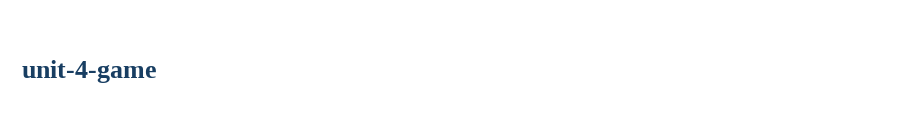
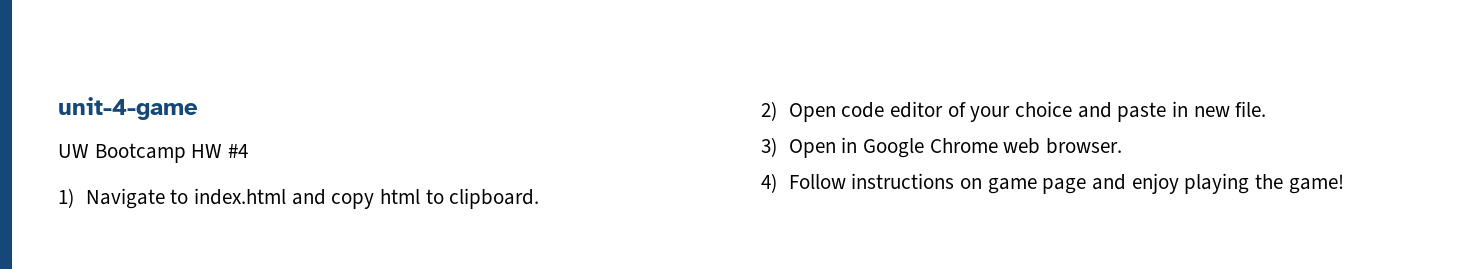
(157, 71) none -> [58,143,249,163] [58,188,540,209] [761,101,1267,122] [761,137,1122,158] [761,173,1344,194] // UW Bootcamp HW #4 // 1) Navigate to index.html and copy html to clipboard. // 2) Open code editor of your choice and paste in new file. // 3) Open in Google Chrome web browser. // 4) Follow instructions on game page and enjoy playing the game!

